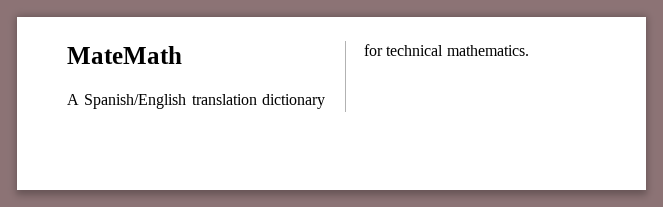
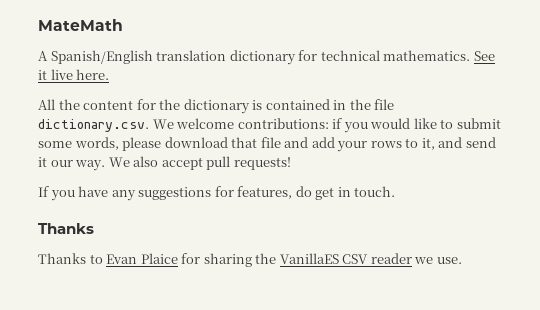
(529, 50) none -> [473,51,495,61] [38,69,110,80] [38,99,395,114] [38,118,501,133] [38,137,496,152] [38,156,291,171] [38,186,396,201] [38,223,94,234] [38,253,462,267] See it live here. // All the content for the dictionary is contained in the file dictionary.csv. We welcome contributions: if you would like to submit some words, please download that file and add your rows to it, and send it our way. We also accept pull requests! // If you have any suggestions for features, do get in touch. // Thanks // Thanks to Evan Plaice for sharing the VanillaES CSV reader we use.

